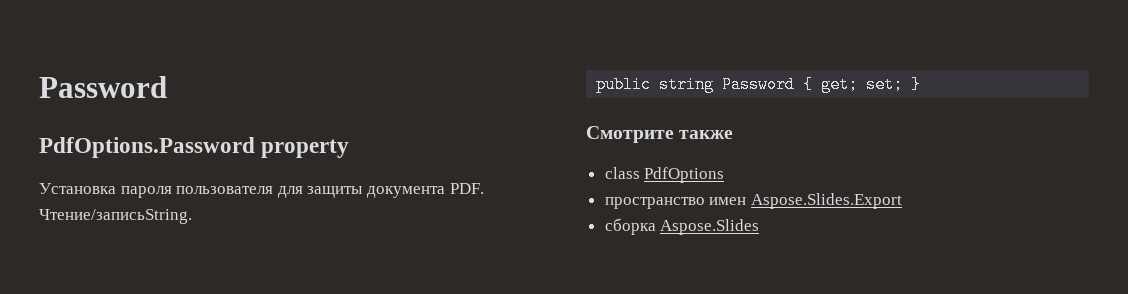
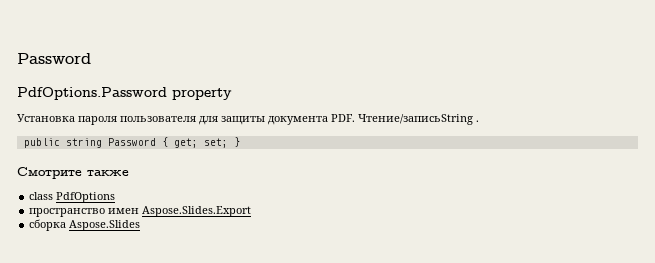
[39,209,192,224] Чтение/записьString. -> [358,114,479,125] Чтение/записьString .

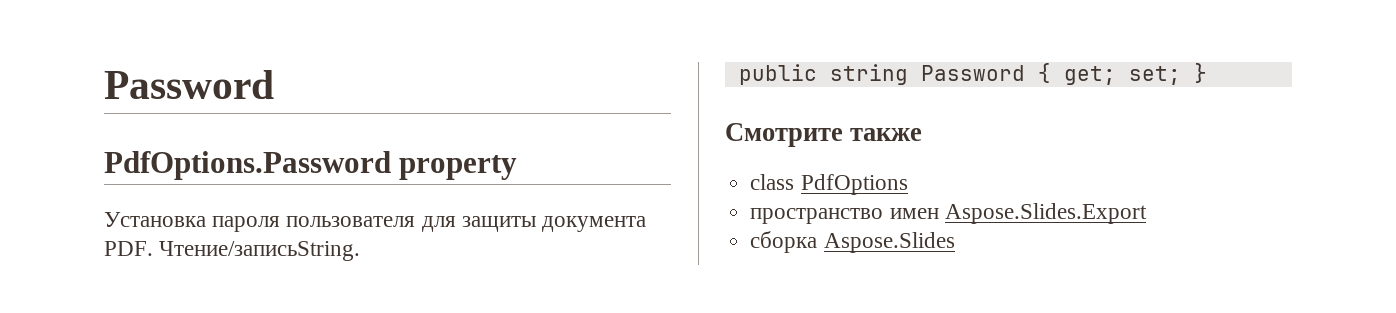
[358,114,479,125] Чтение/записьString . -> [159,241,361,261] Чтение/записьString.

